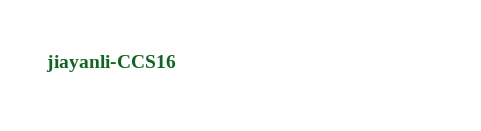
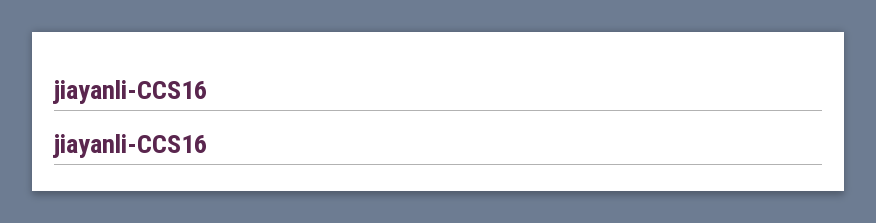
[46,55,176,72] jiayanli-CCS16 -> [53,80,207,104] [53,134,207,158] jiayanli-CCS16 // jiayanli-CCS16

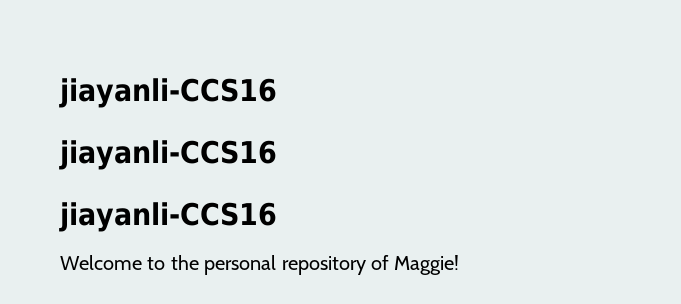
[53,80,207,104] [53,134,207,158] jiayanli-CCS16 // jiayanli-CCS16 -> [59,78,277,108] [59,140,277,170] [59,202,277,232] [60,255,460,275] jiayanli-CCS16 // jiayanli-CCS16 // jiayanli-CCS16 // Welcome to the personal repository of Maggie!

